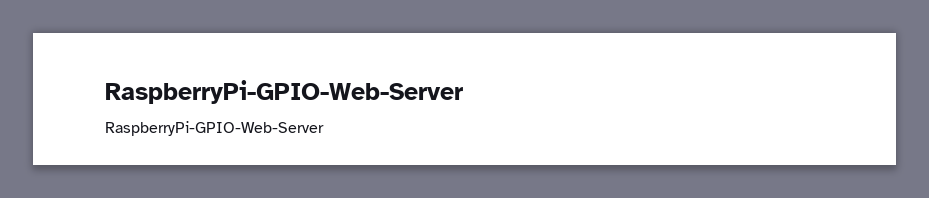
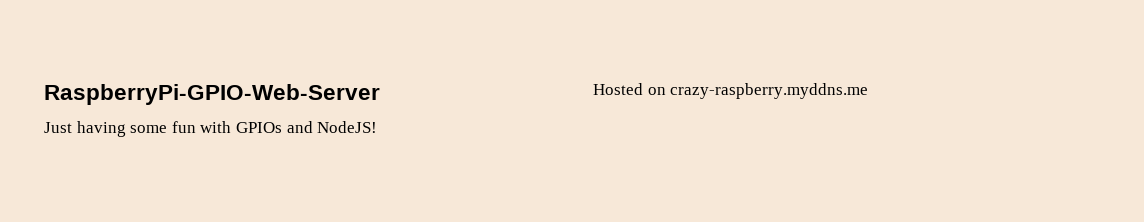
[105,121,324,136] RaspberryPi-GPIO-Web-Server -> [44,121,378,137] [593,83,869,99] Just having some fun with GPIOs and NodeJS! // Hosted on crazy-raspberry.myddns.me

